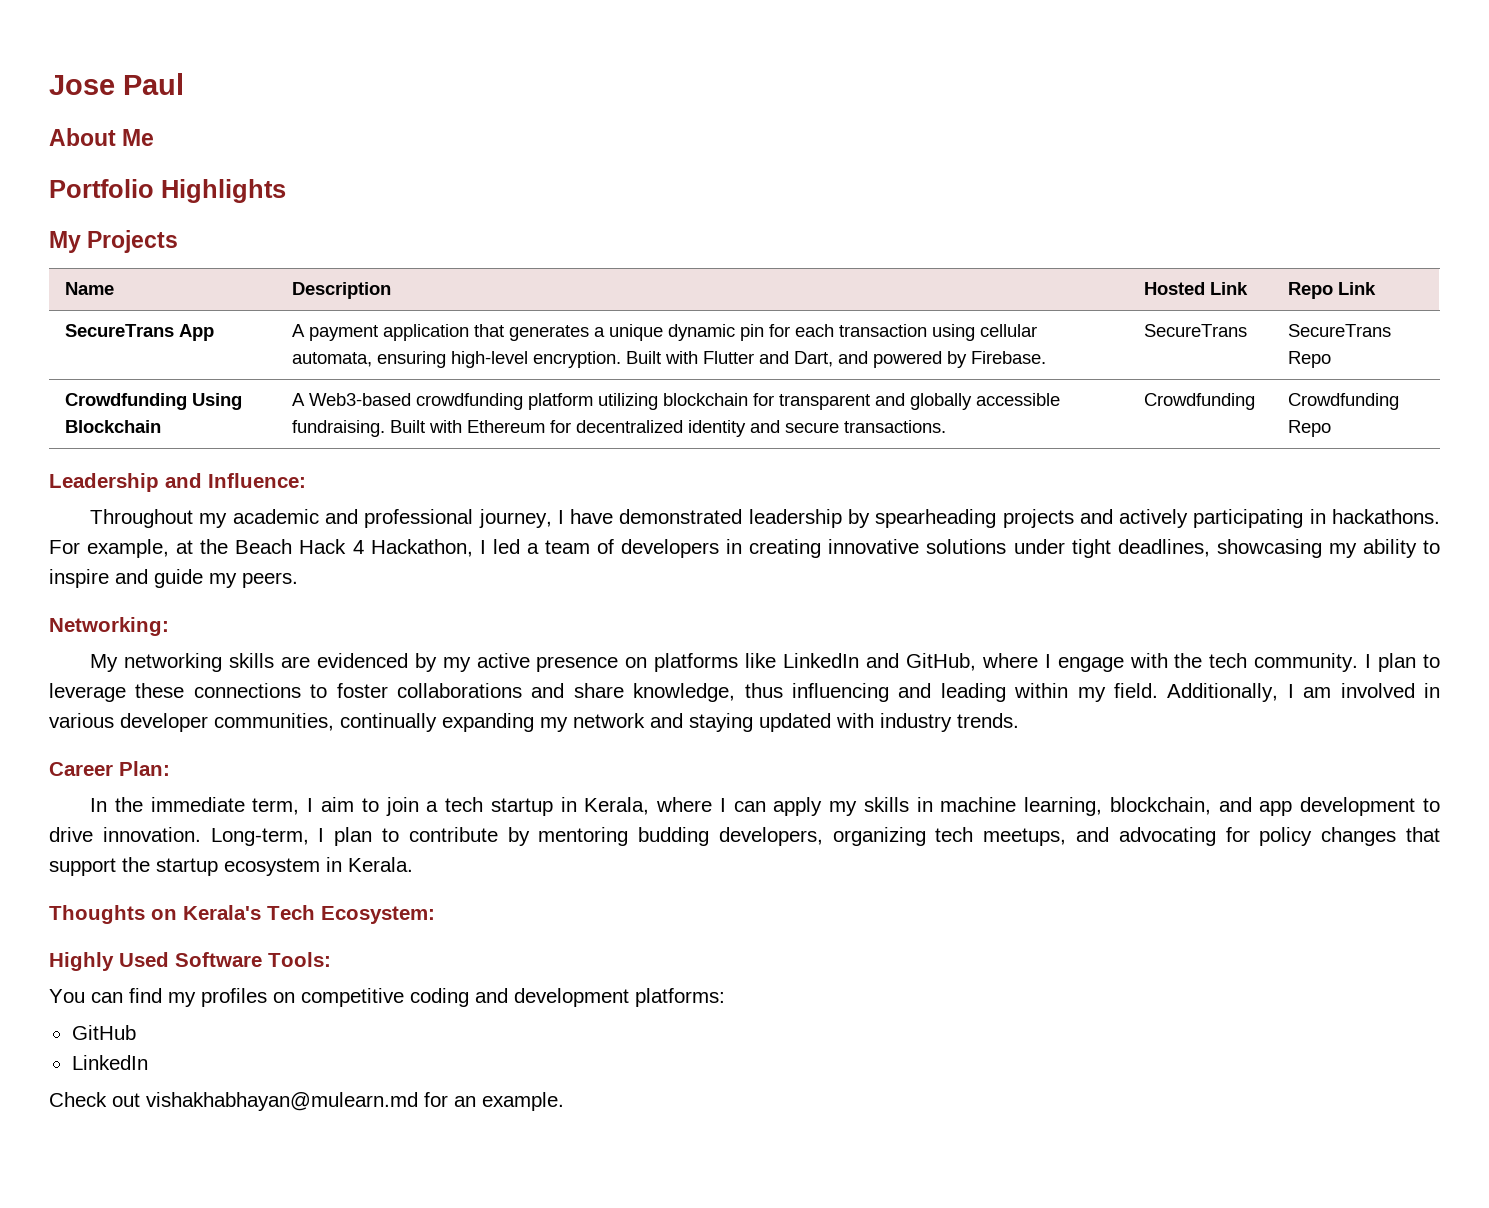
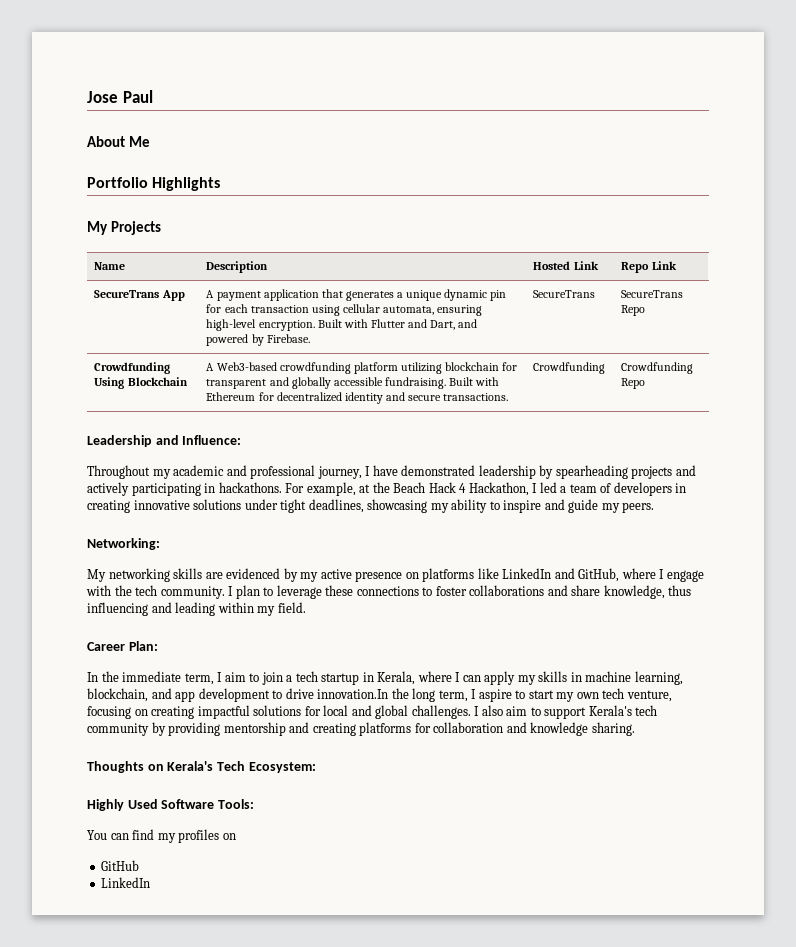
[1167,683,1441,702] [49,713,1019,732] Additionally, I am involved in various developer communities, continually expanding my network and staying updated with industry trends. -> (306, 607) none
[102,827,1441,846] [49,857,413,876] innovation. Long-term, I plan to contribute by mentoring budding developers, organizing tech meetups, and advocating for policy changes that support the startup ecosystem in Kerala. -> [317,688,672,702] [87,705,658,719] [87,722,635,736] innovation.In the long term, I aspire to start my own tech venture, focusing on creating impactful solutions for local and global challenges. I also aim to support Kerala's tech community by providing mentorship and creating platforms for collaboration and knowledge sharing.
[301,988,725,1007] [71,1025,136,1040] [71,1055,148,1070] [49,1092,564,1111] competitive coding and development platforms: // GitHub // LinkedIn // Check out vishakhabhayan@mulearn.md for an example. -> [101,860,140,871] [101,877,151,888] // GitHub // LinkedIn

